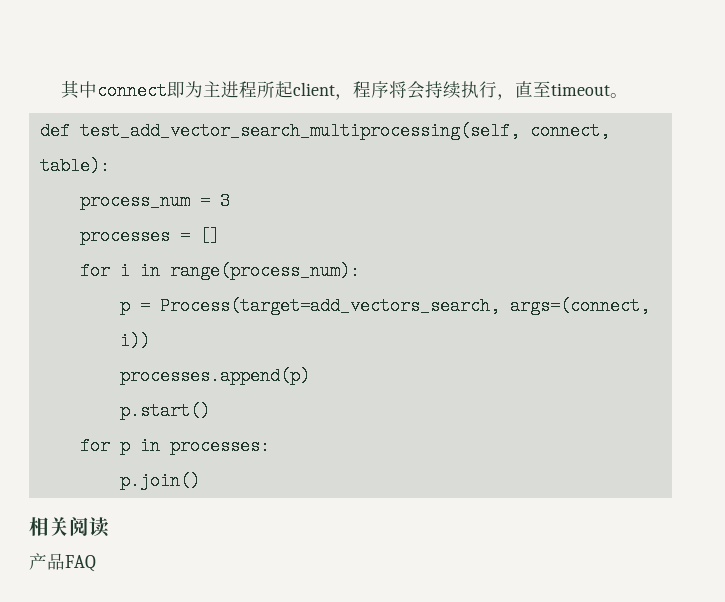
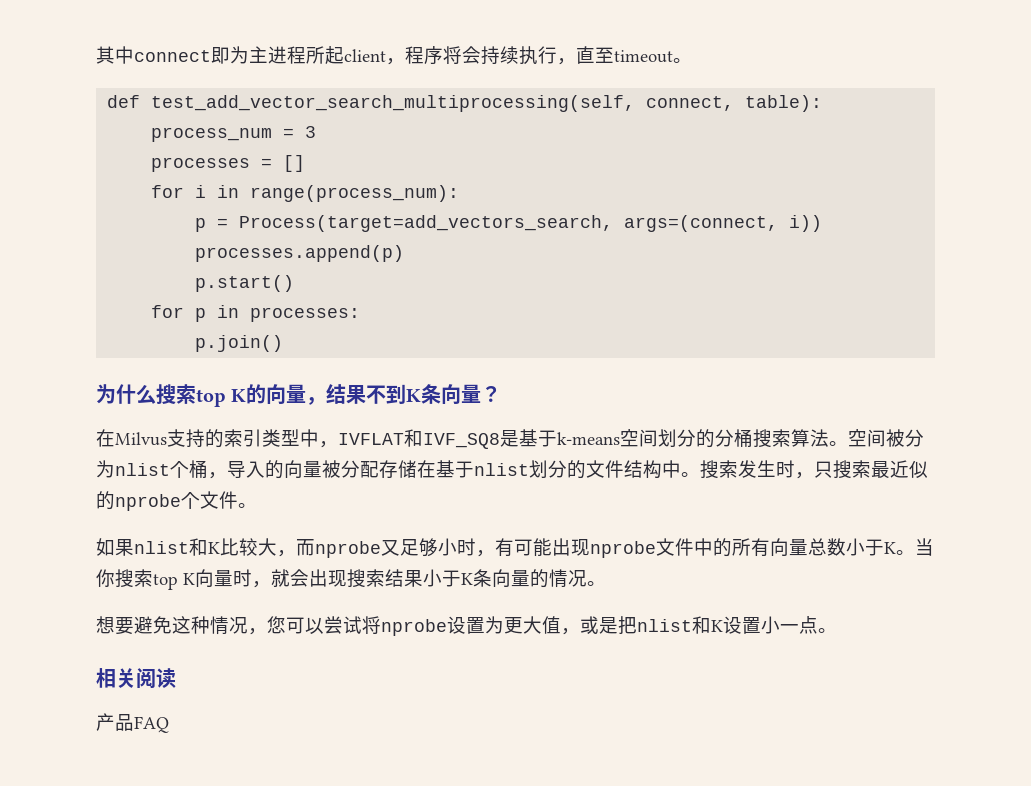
(200, 481) none -> [96,384,502,407] [96,429,924,449] [96,460,928,479] [96,491,257,511] [96,538,934,558] [96,569,606,590] [96,616,837,636] // 为什么搜索top K的向量，结果不到K条向量？ // 在Milvus支持的索引类型中，IVFLAT和IVF_SQ8是基于k-means空间划分的分桶搜索算法。空间被分为nlist个桶，导入的向量被分配存储在基于nlist划分的文件结构中。搜索发生时，只搜索最近似的nprobe个文件。 // 如果nlist和K比较大，而nprobe又足够小时，有可能出现nprobe文件中的所有向量总数小于K。当你搜索top K向量时，就会出现搜索结果小于K条向量的情况。 // 想要避免这种情况，您可以尝试将nprobe设置为更大值，或是把nlist和K设置小一点。

